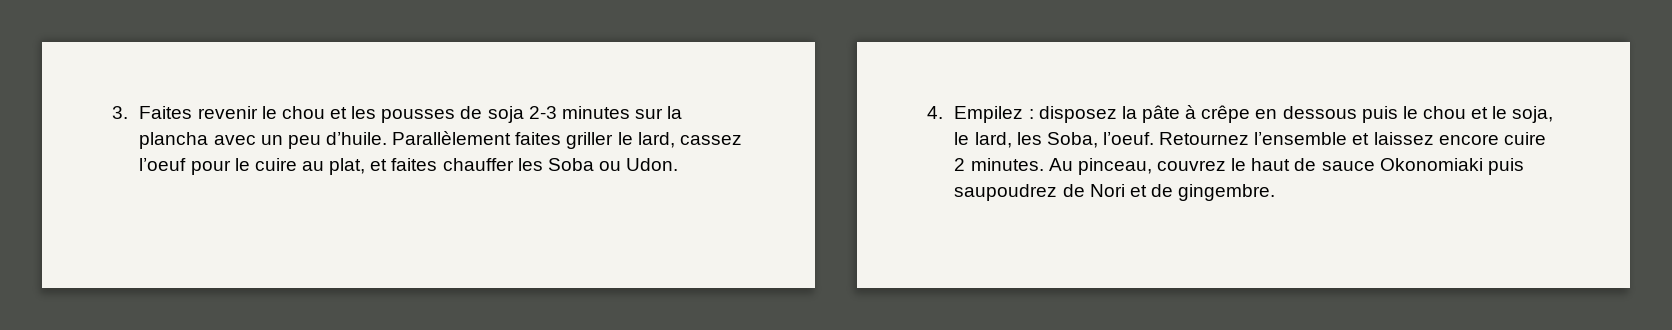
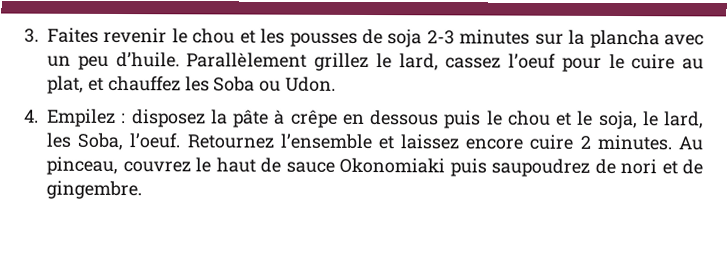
[515,132,614,149] faites griller -> [314,52,369,72] grillez
[391,158,514,171] faites chauffer -> [107,75,181,92] chauffez
[1089,184,1125,197] Nori -> [620,159,657,175] nori

